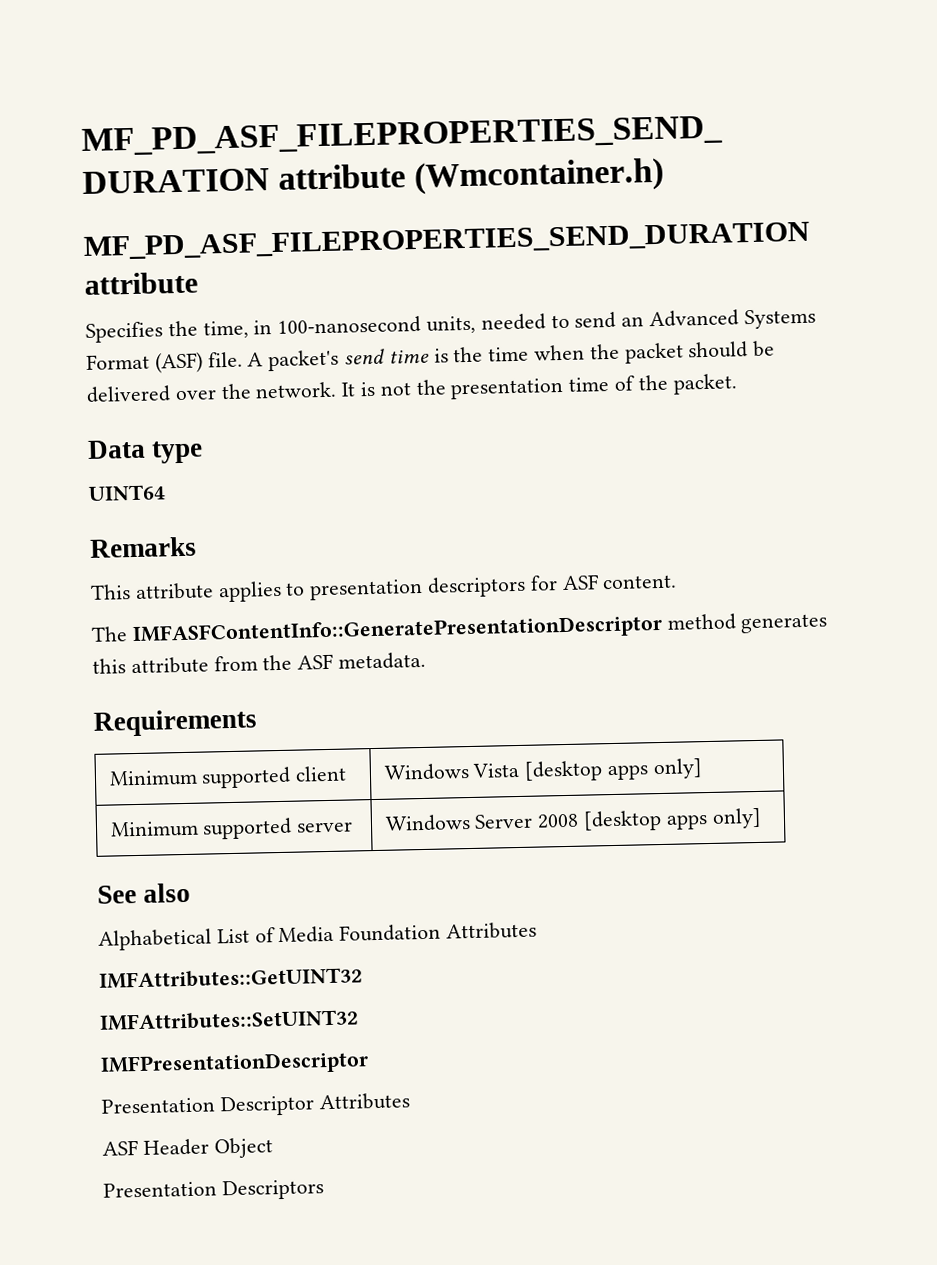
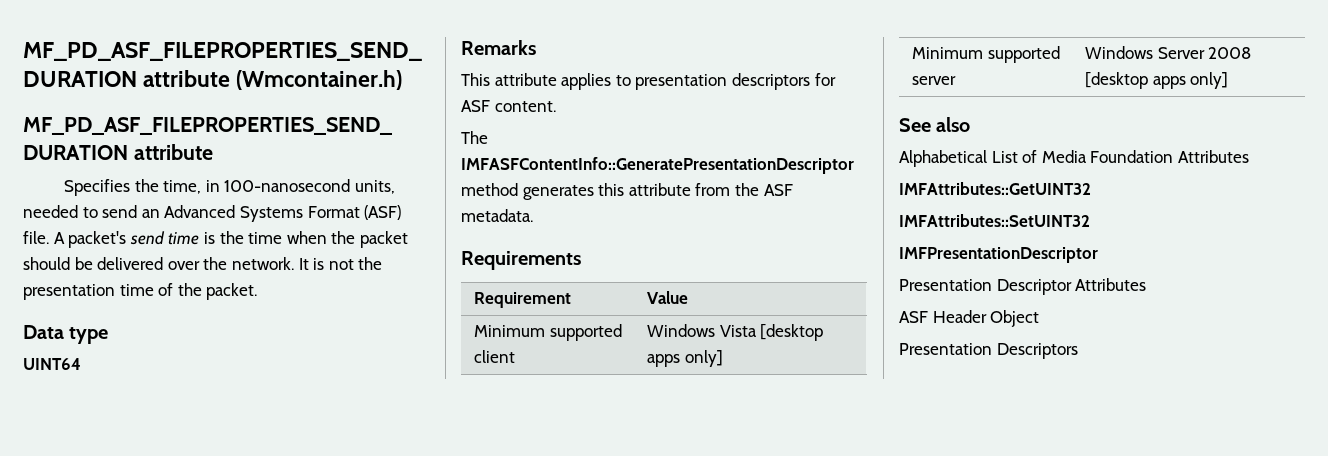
(258, 722) none -> [474,292,572,308] [647,291,689,304] // Requirement | Value

